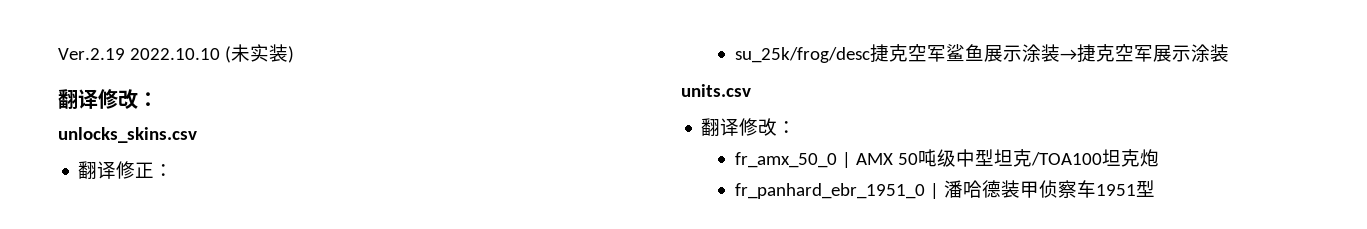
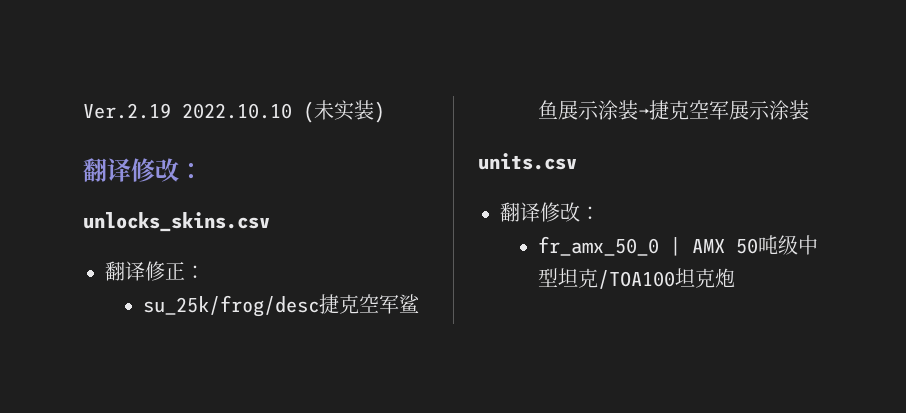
[734,180,1155,199] // fr_panhard_ebr_1951_0 | 潘哈德装甲侦察车1951型 -> (736, 278) none

